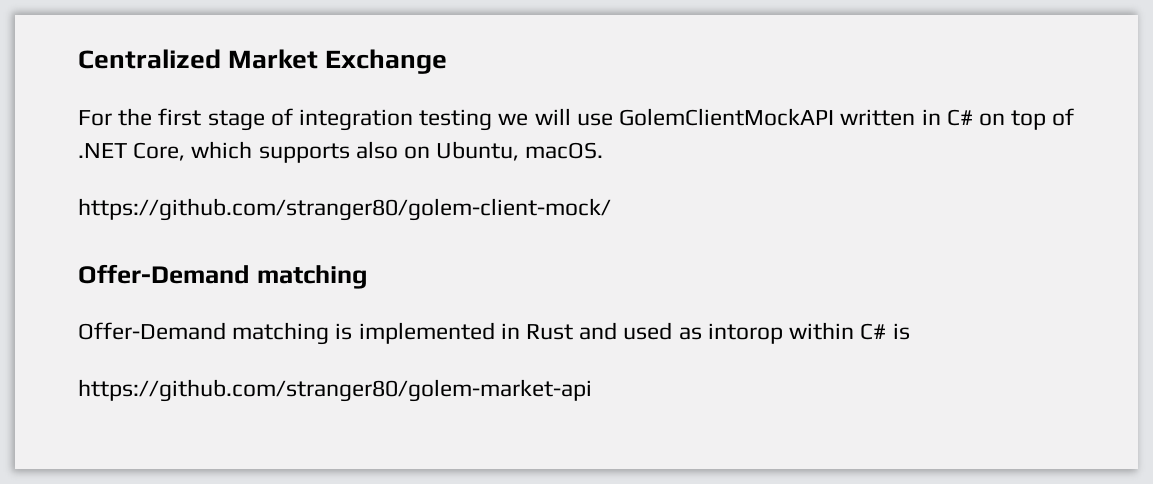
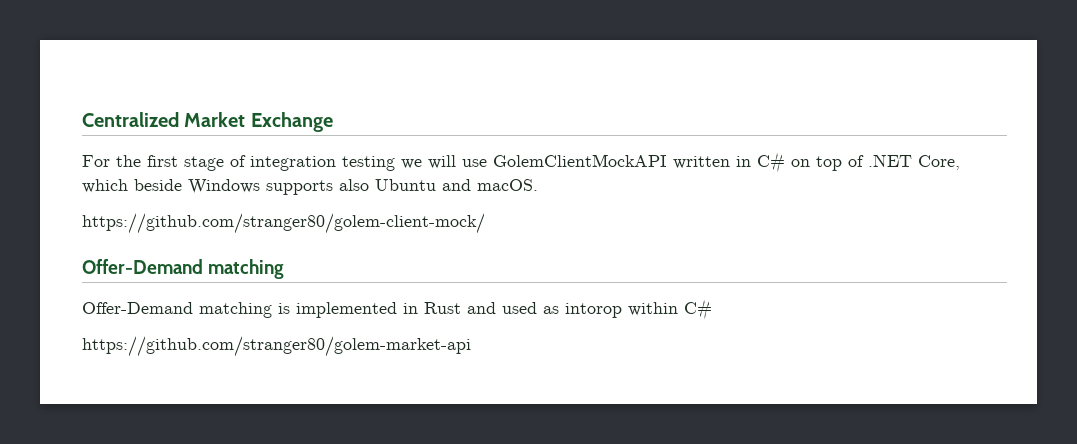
[258,141,520,163] supports also on Ubuntu, -> [134,179,471,195] beside Windows supports also Ubuntu and
[892,323,910,340] is -> (712, 309) none

